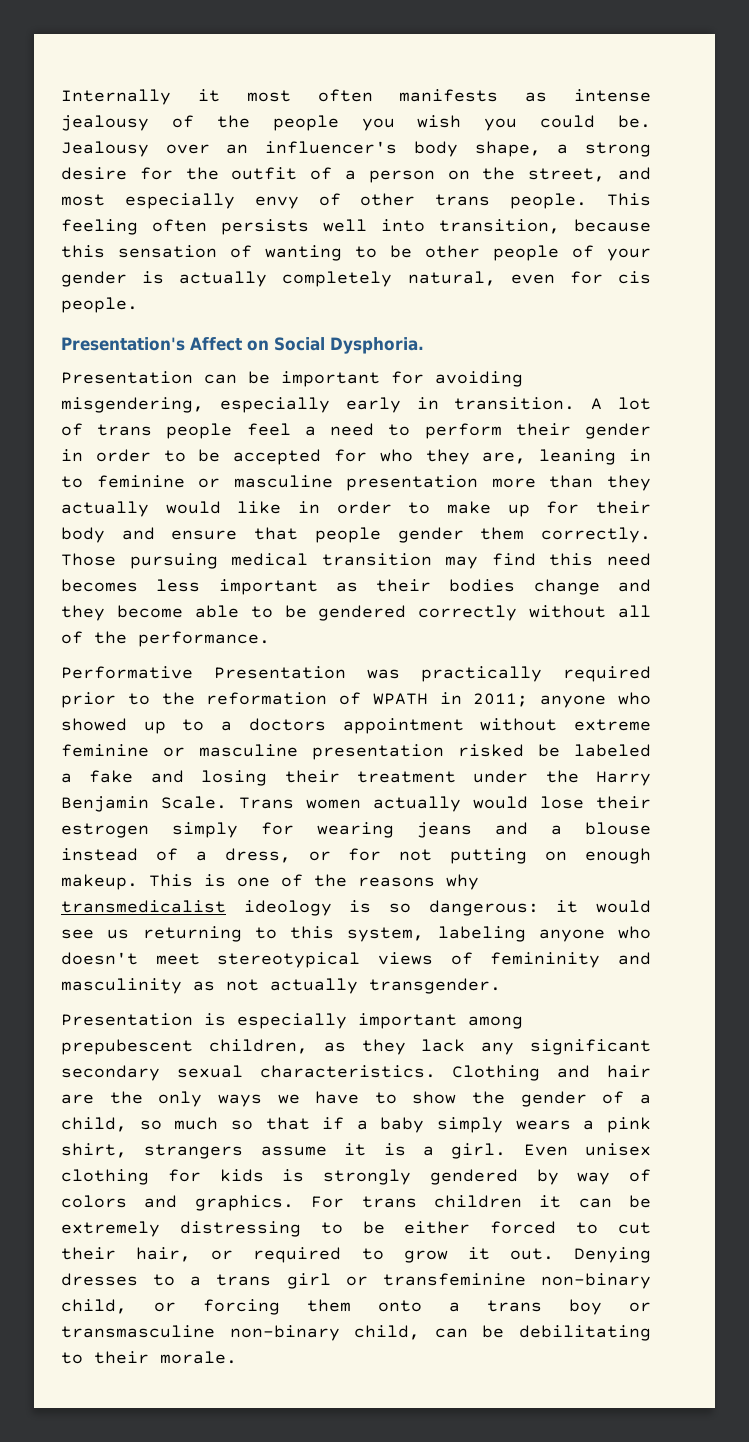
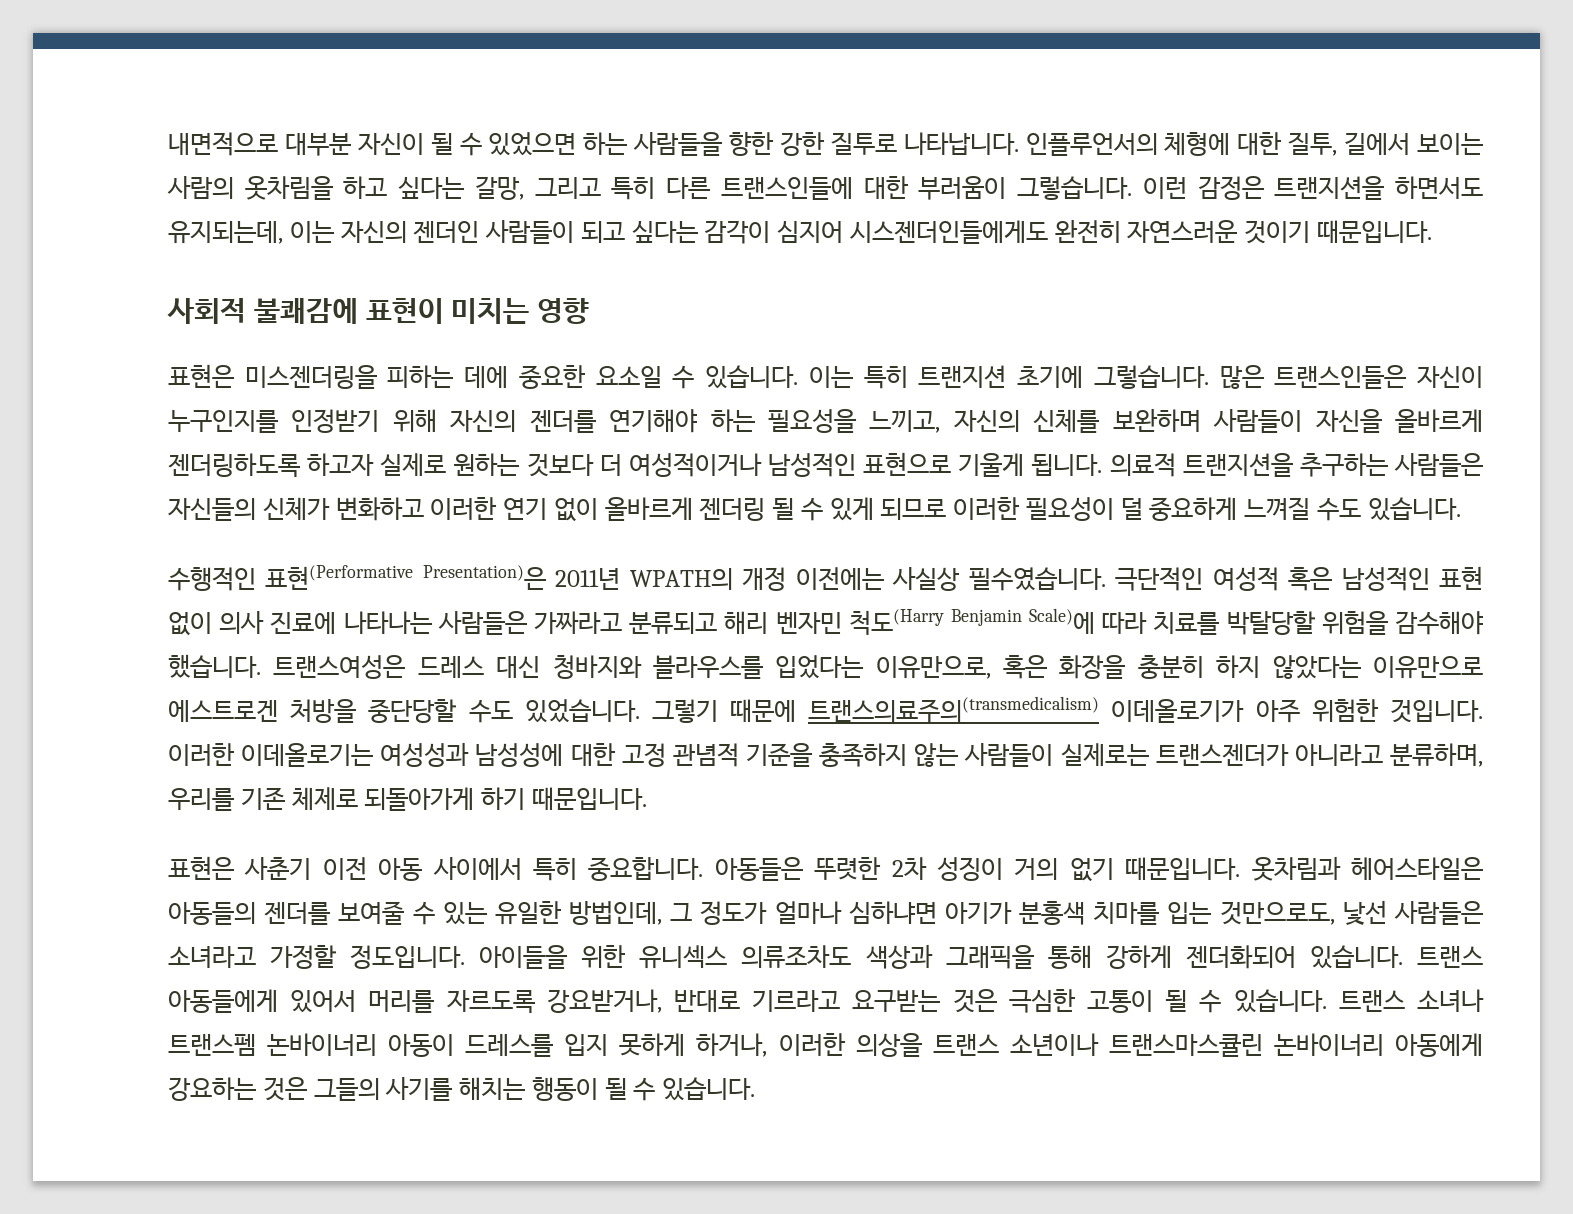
[61,89,651,105] [61,115,651,131] [61,141,651,157] [61,167,651,183] [61,193,651,209] [61,219,651,235] [61,245,651,261] [61,271,651,287] [61,297,138,313] [61,337,424,354] [61,371,523,387] [61,397,651,413] [61,423,651,439] [61,449,651,465] [61,475,651,491] [61,501,652,517] [61,527,651,543] [61,553,651,569] [61,579,651,595] [61,605,651,621] [61,631,270,647] [61,666,651,682] [61,692,651,708] [61,718,651,734] [61,744,651,760] [61,770,651,786] [61,796,651,812] [61,822,651,838] [61,848,652,864] [61,874,479,890] [61,900,651,916] [61,926,651,942] [61,952,652,968] [61,978,501,994] [61,1013,523,1029] [61,1039,651,1055] [61,1065,651,1081] [61,1091,651,1107] [61,1117,651,1133] [61,1143,651,1159] [61,1169,651,1185] [61,1195,651,1211] [61,1221,651,1237] [61,1247,651,1263] [61,1273,651,1289] [61,1299,651,1315] [61,1325,652,1341] [61,1351,237,1364] Internally it most often manifests as intense jealousy of the people you wish you could be. Jealousy over an influencer's body shape, a strong desire for the outfit of a person on the street, and most especially envy of other trans people. This feeling often persists well into transition, because this sensation of wanting to be other people of your gender is actually completely natural, even for cis people. // Presentation's Affect on Social Dysphoria. // Presentation can be important for avoiding misgendering, especially early in transition. A lot of trans people feel a need to perform their gender in order to be accepted for who they are, leaning in to feminine or masculine presentation more than they actually would like in order to make up for their body and ensure that people gender them correctly. Those pursuing medical transition may find this need becomes less important as their bodies change and they become able to be gendered correctly without all of the performance. // Performative Presentation was practically required prior to the reformation of WPATH in 2011; anyone who showed up to a doctors appointment without extreme feminine or masculine presentation risked be labeled a fake and losing their treatment under the Harry Benjamin Scale. Trans women actually would lose their estrogen simply for wearing jeans and a blouse instead of a dress, or for not putting on enough makeup. This is one of the reasons why transmedicalist ideology is so dangerous: it would see us returning to this system, labeling anyone who doesn't meet stereotypical views of femininity and masculinity as not actually transgender. // Presentation is especially important among prepubescent children, as they lack any significant secondary sexual characteristics. Clothing and hair are the only ways we have to show the gender of a child, so much so that if a baby simply wears a pink shirt, strangers assume it is a girl. Even unisex clothing for kids is strongly gendered by way of colors and graphics. For trans children it can be extremely distressing to be either forced to cut their hair, or required to grow it out. Denying dresses to a trans girl or transfeminine non-binary child, or forcing them onto a trans boy or transmasculine non-binary child, can be debilitating to their morale. -> [168,131,1485,156] [167,176,1484,200] [168,219,1432,244] [167,298,590,324] [168,364,1484,389] [168,408,1483,433] [168,452,1484,478] [168,497,1461,522] [168,565,1484,591] [168,608,1483,636] [168,654,1484,679] [168,696,1484,723] [168,742,1483,767] [168,787,647,811] [168,856,1484,882] [168,900,1484,925] [168,944,1484,969] [168,989,1485,1014] [168,1033,1484,1057] [168,1077,755,1101] 내면적으로 대부분 자신이 될 수 있었으면 하는 사람들을 향한 강한 질투로 나타납니다. 인플루언서의 체형에 대한 질투, 길에서 보이는 사람의 옷차림을 하고 싶다는 갈망, 그리고 특히 다른 트랜스인들에 대한 부러움이 그렇습니다. 이런 감정은 트랜지션을 하면서도 유지되는데, 이는 자신의 젠더인 사람들이 되고 싶다는 감각이 심지어 시스젠더인들에게도 완전히 자연스러운 것이기 때문입니다. // 사회적 불쾌감에 표현이 미치는 영향 // 표현은 미스젠더링을 피하는 데에 중요한 요소일 수 있습니다. 이는 특히 트랜지션 초기에 그렇습니다. 많은 트랜스인들은 자신이 누구인지를 인정받기 위해 자신의 젠더를 연기해야 하는 필요성을 느끼고, 자신의 신체를 보완하며 사람들이 자신을 올바르게 젠더링하도록 하고자 실제로 원하는 것보다 더 여성적이거나 남성적인 표현으로 기울게 됩니다. 의료적 트랜지션을 추구하는 사람들은 자신들의 신체가 변화하고 이러한 연기 없이 올바르게 젠더링 될 수 있게 되므로 이러한 필요성이 덜 중요하게 느껴질 수도 있습니다. // 수행적인 표현(Performative Presentation)은 2011년 WPATH의 개정 이전에는 사실상 필수였습니다. 극단적인 여성적 혹은 남성적인 표현 없이 의사 진료에 나타나는 사람들은 가짜라고 분류되고 해리 벤자민 척도(Harry Benjamin Scale)에 따라 치료를 박탈당할 위험을 감수해야 했습니다. 트랜스여성은 드레스 대신 청바지와 블라우스를 입었다는 이유만으로, 혹은 화장을 충분히 하지 않았다는 이유만으로 에스트로겐 처방을 중단당할 수도 있었습니다. 그렇기 때문에 트랜스의료주의(transmedicalism) 이데올로기가 아주 위험한 것입니다. 이러한 이데올로기는 여성성과 남성성에 대한 고정 관념적 기준을 충족하지 않는 사람들이 실제로는 트랜스젠더가 아니라고 분류하며, 우리를 기존 체제로 되돌아가게 하기 때문입니다. // 표현은 사춘기 이전 아동 사이에서 특히 중요합니다. 아동들은 뚜렷한 2차 성징이 거의 없기 때문입니다. 옷차림과 헤어스타일은 아동들의 젠더를 보여줄 수 있는 유일한 방법인데, 그 정도가 얼마나 심하냐면 아기가 분홍색 치마를 입는 것만으로도, 낯선 사람들은 소녀라고 가정할 정도입니다. 아이들을 위한 유니섹스 의류조차도 색상과 그래픽을 통해 강하게 젠더화되어 있습니다. 트랜스 아동들에게 있어서 머리를 자르도록 강요받거나, 반대로 기르라고 요구받는 것은 극심한 고통이 될 수 있습니다. 트랜스 소녀나 트랜스펨 논바이너리 아동이 드레스를 입지 못하게 하거나, 이러한 의상을 트랜스 소년이나 트랜스마스큘린 논바이너리 아동에게 강요하는 것은 그들의 사기를 해치는 행동이 될 수 있습니다.

